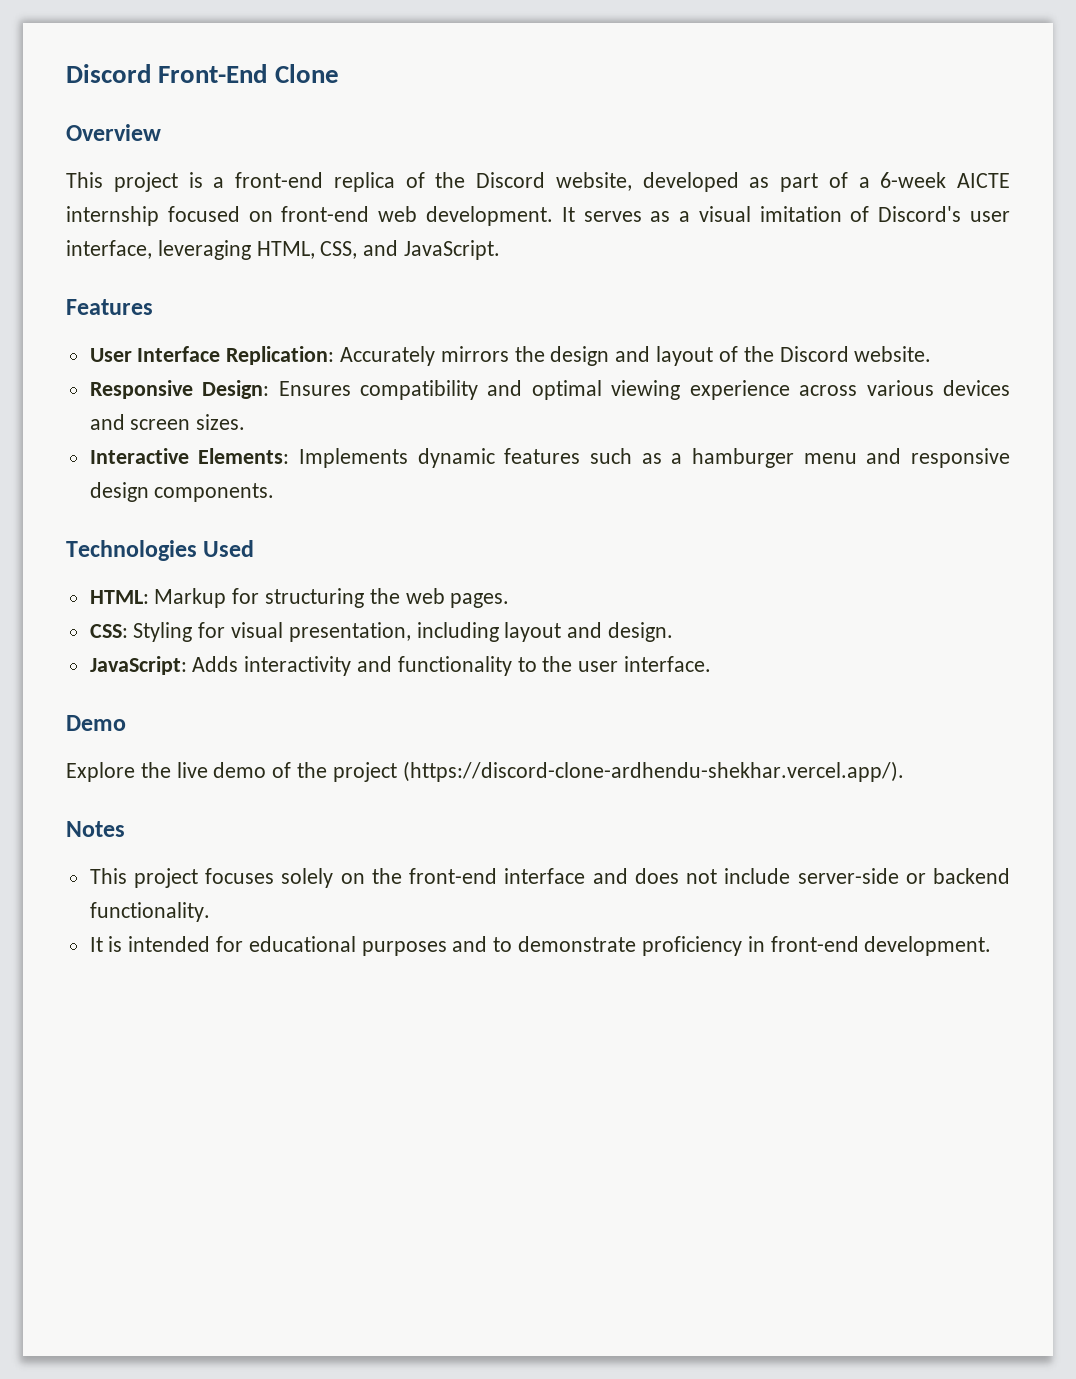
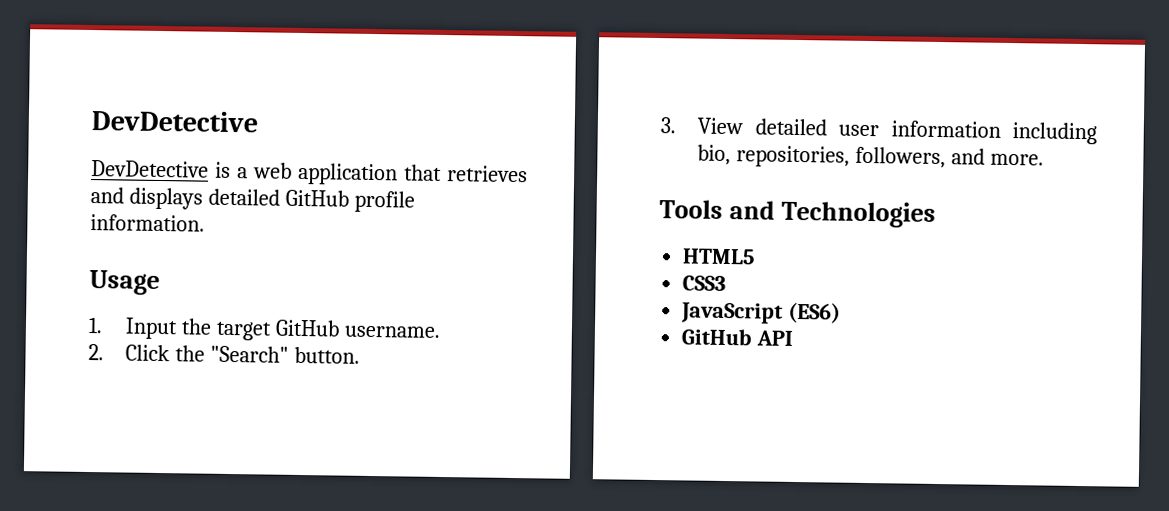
[66,64,339,83] [66,124,161,141] [66,172,1010,192] [66,206,1011,226] [66,240,501,260] [66,299,153,315] [89,346,932,366] [89,380,1010,400] [89,414,246,430] [89,448,1010,468] [89,482,275,502] [66,540,255,561] [89,588,510,608] [89,622,674,642] [89,656,712,676] [66,715,126,731] [66,761,904,782] [66,821,125,837] [89,868,1011,888] [89,902,210,922] [89,936,992,956] Discord Front-End Clone // Overview // This project is a front-end replica of the Discord website, developed as part of a 6-week AICTE internship focused on front-end web development. It serves as a visual imitation of Discord's user interface, leveraging HTML, CSS, and JavaScript. // Features // User Interface Replication: Accurately mirrors the design and layout of the Discord website. // Responsive Design: Ensures compatibility and optimal viewing experience across various devices and screen sizes. // Interactive Elements: Implements dynamic features such as a hamburger menu and responsive design components. // Technologies Used // HTML: Markup for structuring the web pages. // CSS: Styling for visual presentation, including layout and design. // JavaScript: Adds interactivity and functionality to the user interface. // Demo // Explore the live demo of the project (https://discord-clone-ardhendu-shekhar.vercel.app/). // Notes // This project focuses solely on the front-end interface and does not include server-side or backend functionality. // It is intended for educational purposes and to demonstrate proficiency in front-end development. -> [91,110,258,133] [91,160,528,186] [90,187,415,213] [90,214,205,232] [89,270,160,295] [88,317,440,341] [88,343,361,364] [660,117,1097,145] [697,144,1044,169] [659,199,936,228] [682,248,756,265] [682,275,727,292] [681,301,842,324] [681,328,794,346] DevDetective // DevDetective is a web application that retrieves and displays detailed GitHub profile information. // Usage // 1. Input the target GitHub username. // 2. Click the "Search" button. // 3. View detailed user information including bio, repositories, followers, and more. // Tools and Technologies // HTML5 // CSS3 // JavaScript (ES6) // GitHub API

